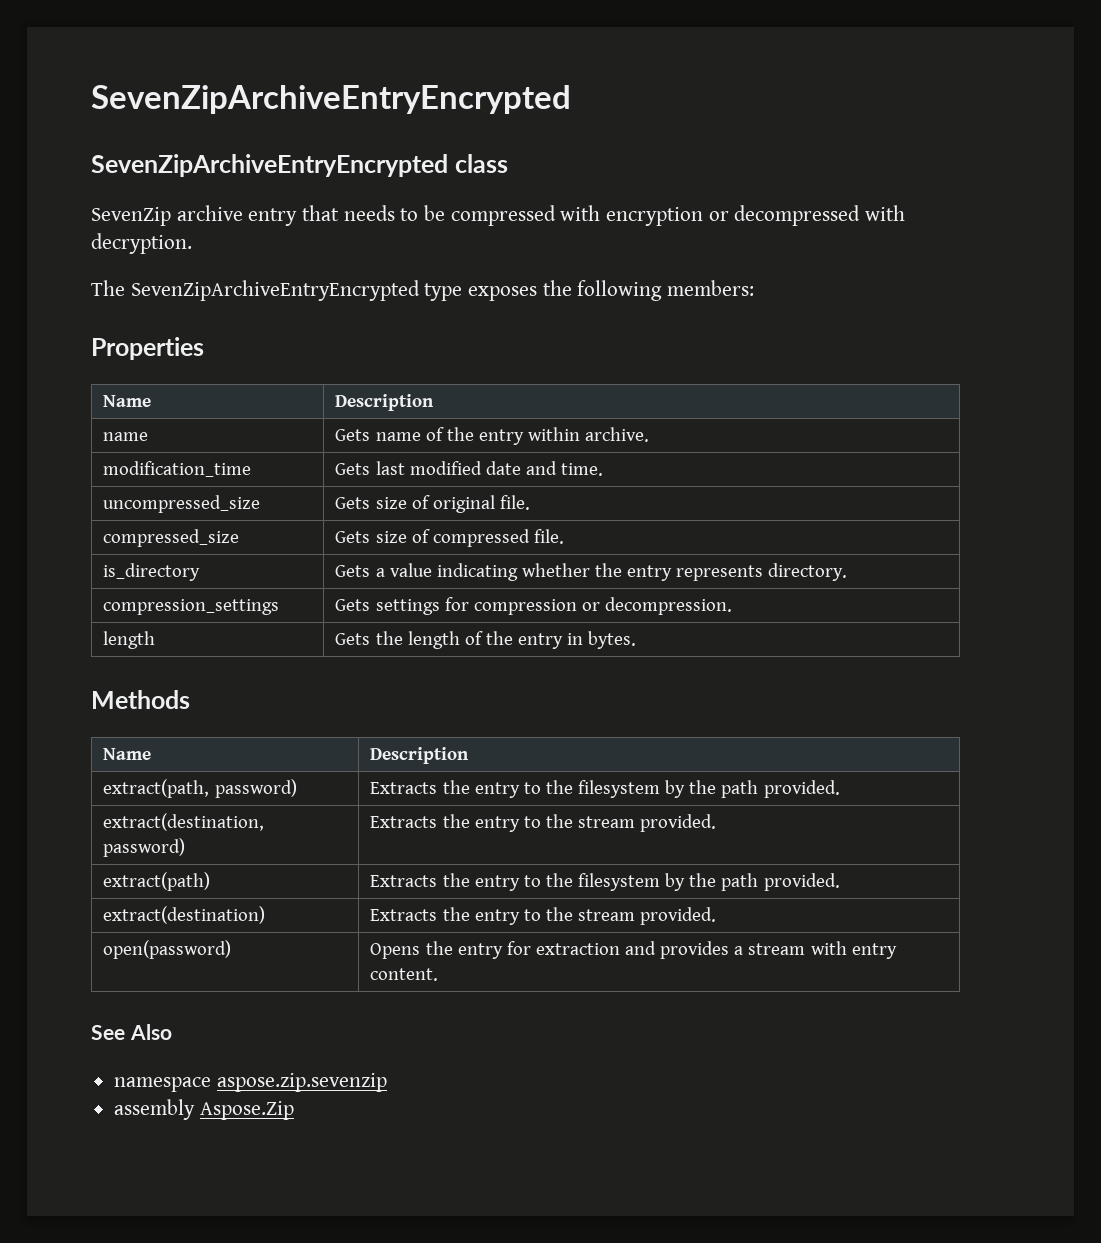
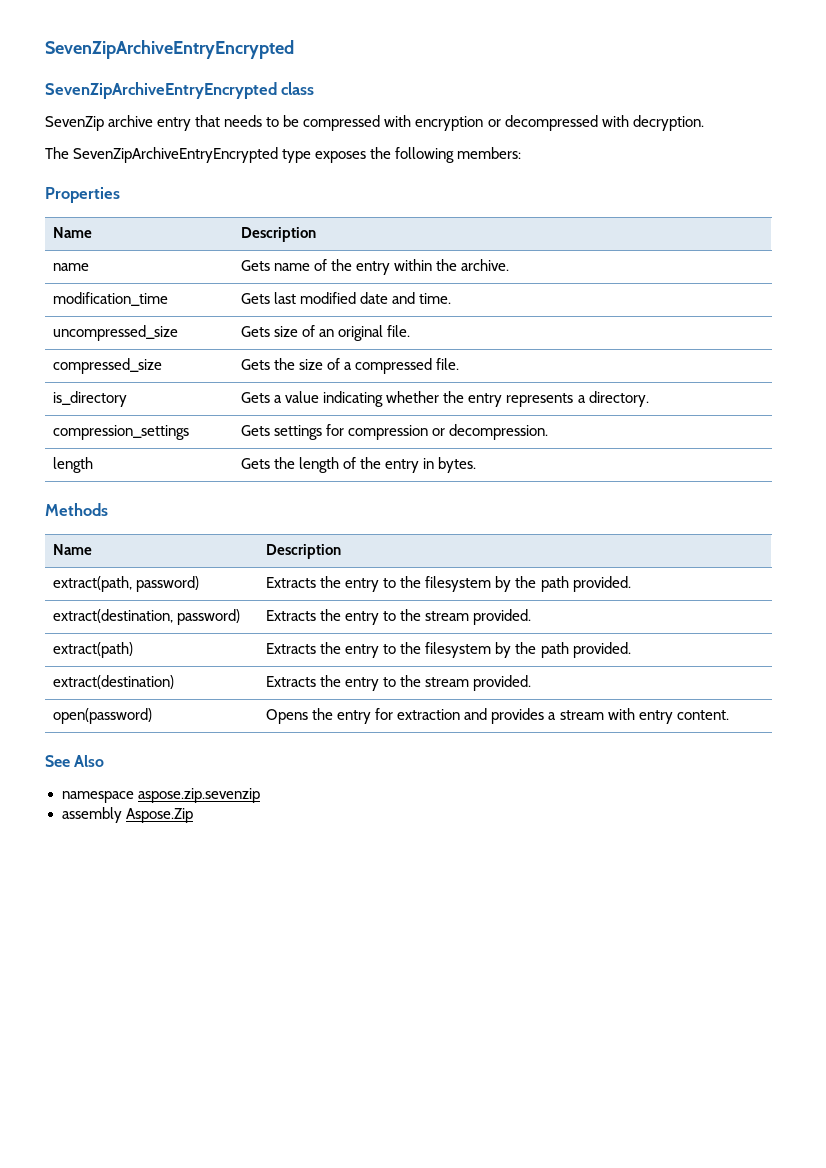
(581, 434) none -> [436,259,458,271] the
(430, 502) none -> [319,329,335,337] an
[375,529,430,543] size of -> [274,358,353,370] the size of a
(764, 573) none -> [577,395,586,403] a

